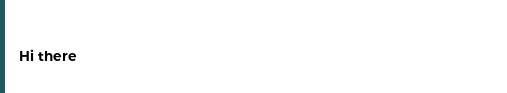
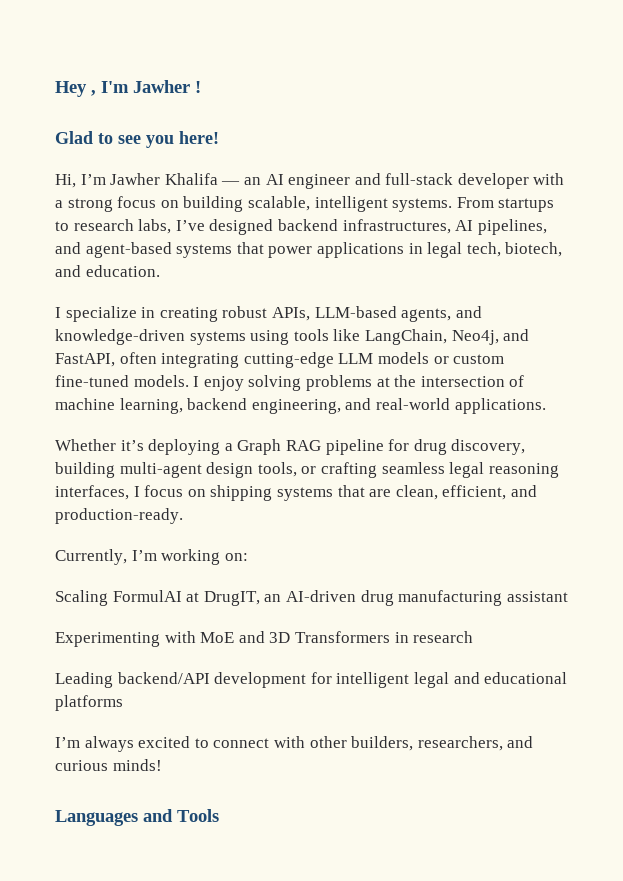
[19,49,77,61] Hi there -> [55,80,201,97] [55,131,219,148] [55,173,565,189] [55,196,555,212] [55,219,547,235] [55,242,563,258] [55,265,160,277] [55,306,482,322] [55,329,530,345] [55,352,505,368] [55,375,525,391] [55,398,546,414] [55,439,526,455] [55,462,559,478] [55,485,537,501] [55,508,183,524] [55,549,248,565] [55,590,568,606] [55,631,474,647] [55,672,568,688] [55,695,123,711] [55,736,534,752] [55,759,162,771] [55,809,219,826] Hey , I'm Jawher ! // Glad to see you here! // Hi, I’m Jawher Khalifa — an AI engineer and full-stack developer with a strong focus on building scalable, intelligent systems. From startups to research labs, I’ve designed backend infrastructures, AI pipelines, and agent-based systems that power applications in legal tech, biotech, and education. // I specialize in creating robust APIs, LLM-based agents, and knowledge-driven systems using tools like LangChain, Neo4j, and FastAPI, often integrating cutting-edge LLM models or custom fine-tuned models. I enjoy solving problems at the intersection of machine learning, backend engineering, and real-world applications. // Whether it’s deploying a Graph RAG pipeline for drug discovery, building multi-agent design tools, or crafting seamless legal reasoning interfaces, I focus on shipping systems that are clean, efficient, and production-ready. // Currently, I’m working on: // Scaling FormulAI at DrugIT, an AI-driven drug manufacturing assistant // Experimenting with MoE and 3D Transformers in research // Leading backend/API development for intelligent legal and educational platforms // I’m always excited to connect with other builders, researchers, and curious minds! // Languages and Tools

